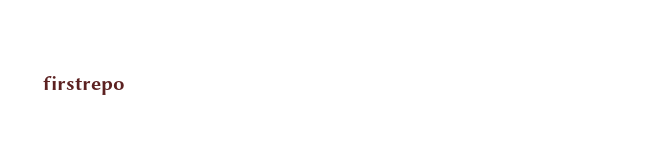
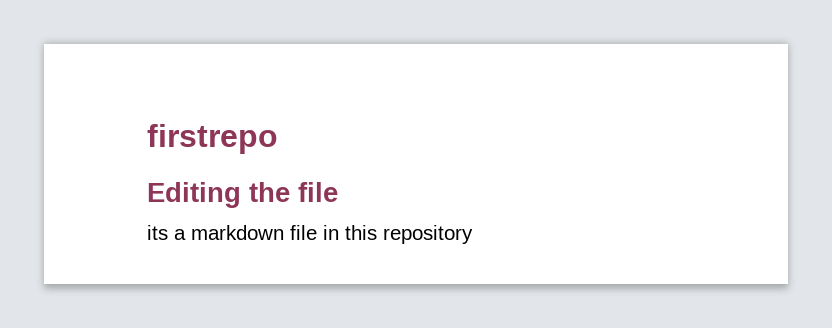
(125, 85) none -> [147,182,338,208] [147,225,473,244] // Editing the file // its a markdown file in this repository

